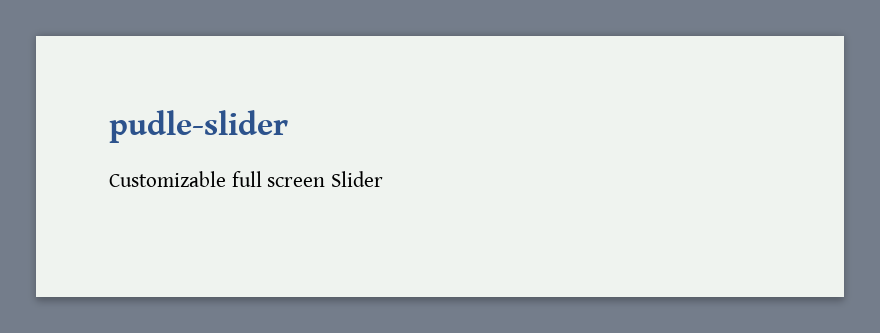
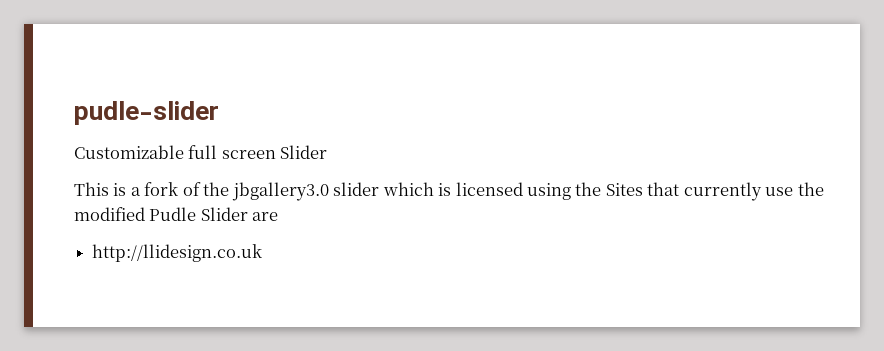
(384, 179) none -> [74,182,824,201] [74,207,279,221] [92,244,263,262] // This is a fork of the jbgallery3.0 slider which is licensed using the Sites that currently use the modified Pudle Slider are // http://llidesign.co.uk

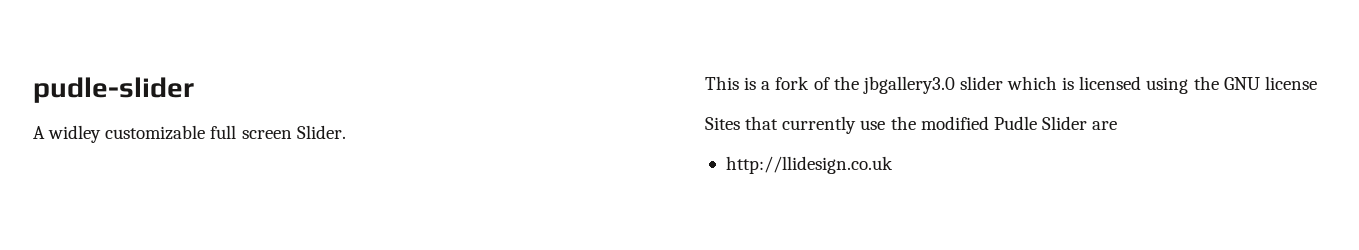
[74,145,184,159] Customizable -> [33,125,206,143] A widley customizable
[280,145,328,159] Slider -> [296,125,346,139] Slider.
(602, 189) none -> [1223,76,1317,90] GNU license //

